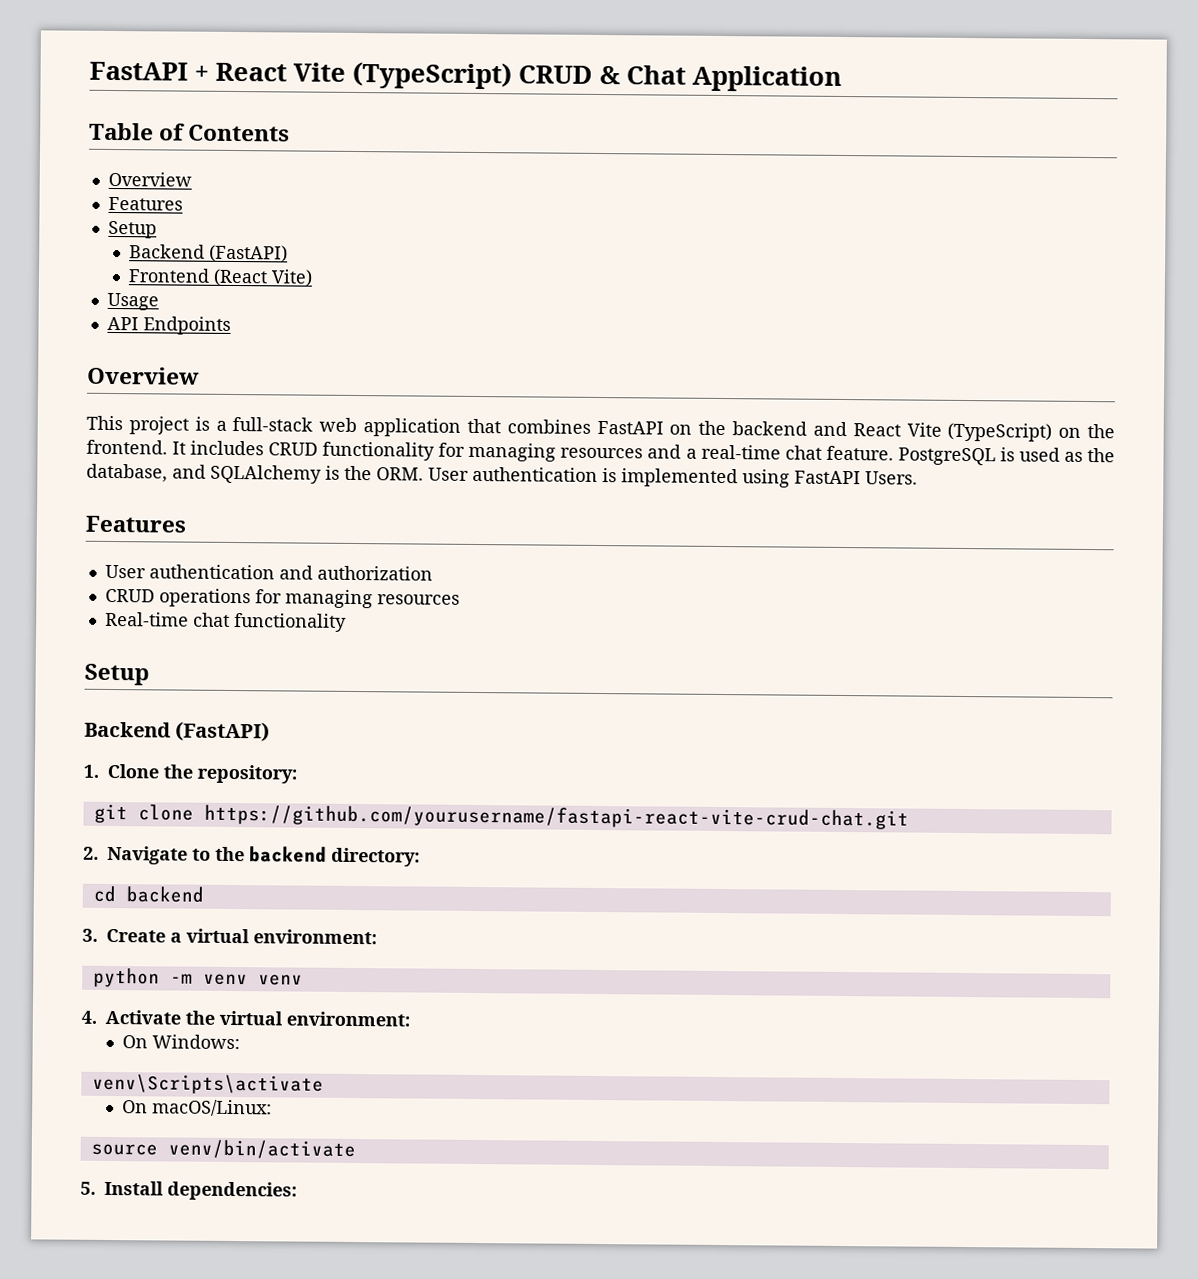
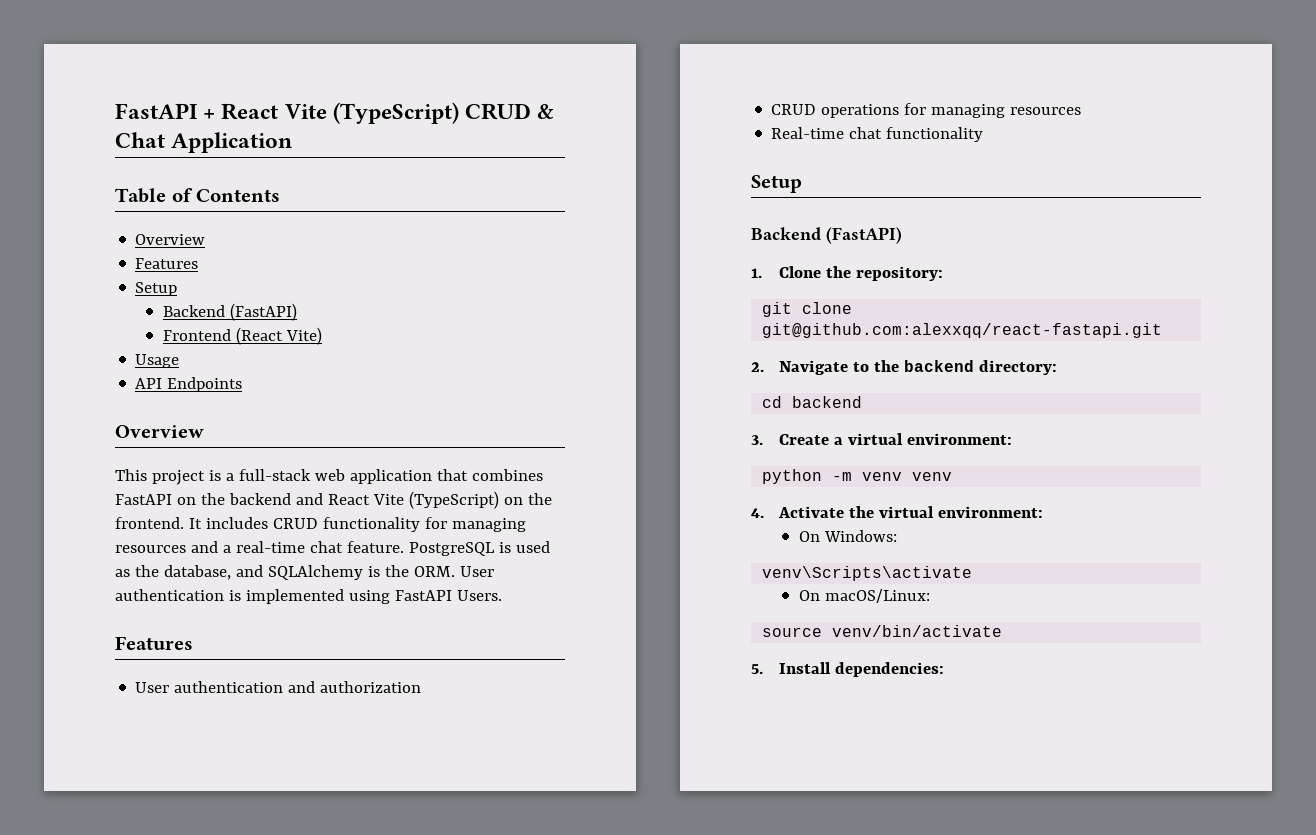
[203,804,909,830] https://github.com/yourusername/fastapi-react-vite-crud-chat.git -> [762,323,1163,338] git@github.com:alexxqq/react-fastapi.git

